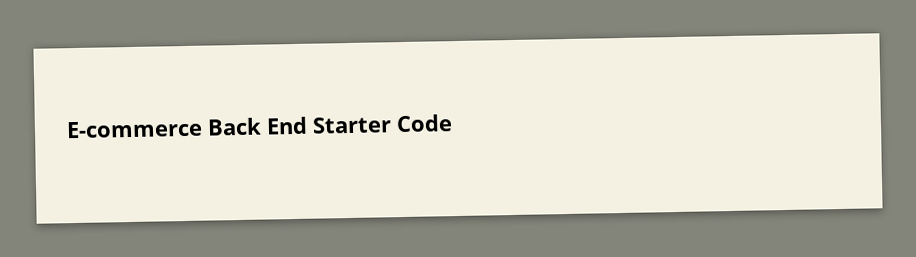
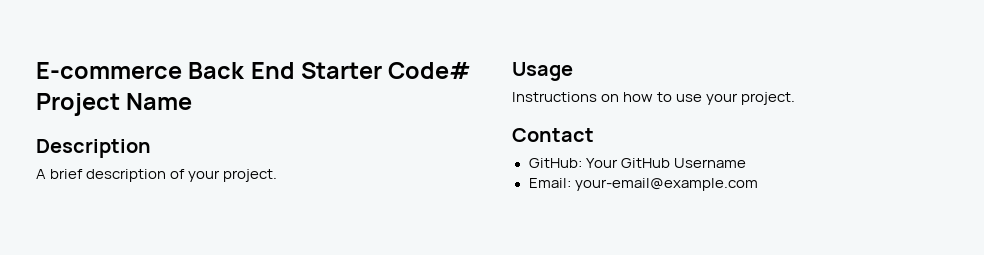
[396,114,453,133] Code -> [388,62,472,79] [36,93,193,116] [36,139,151,158] [36,169,278,182] [512,62,573,81] [512,92,796,105] [512,128,594,142] [528,158,746,168] [528,178,758,191] Code# Project Name // Description // A brief description of your project. // Usage // Instructions on how to use your project. // Contact // GitHub: Your GitHub Username // Email: your-email@example.com

